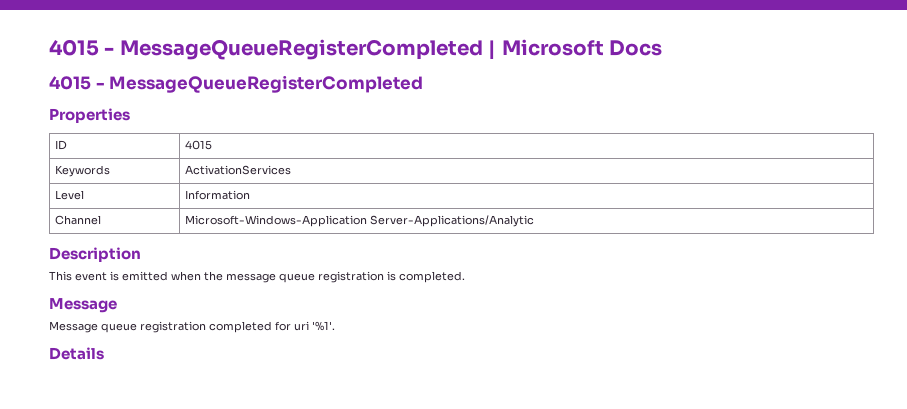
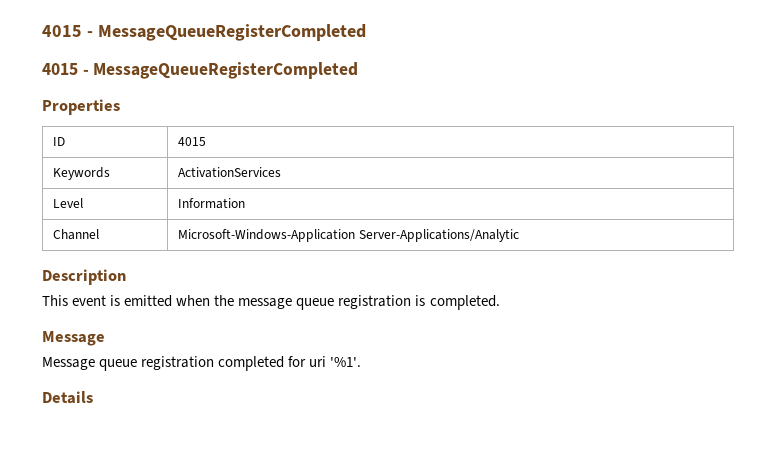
[49,39,662,60] 4015 - MessageQueueRegisterCompleted | Microsoft Docs -> [42,24,366,41] 4015 - MessageQueueRegisterCompleted

